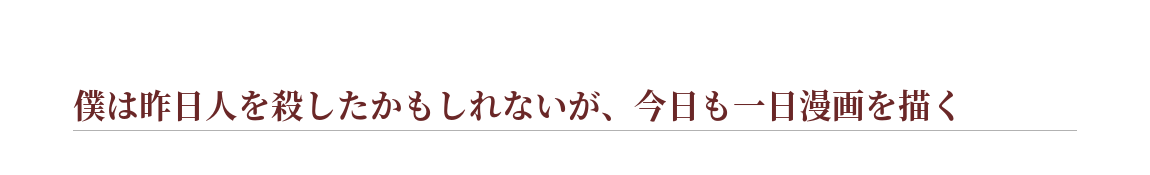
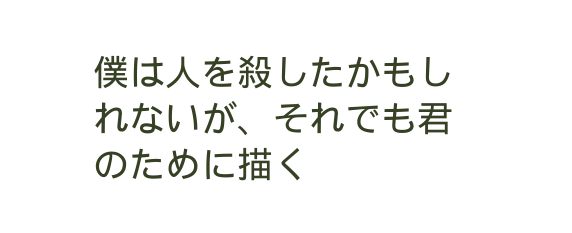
[139,89,205,122] 昨日 -> (165, 72) none
[634,89,898,122] 今日も一日漫画を -> [273,102,453,135] [93,148,237,180] それでも君のために

